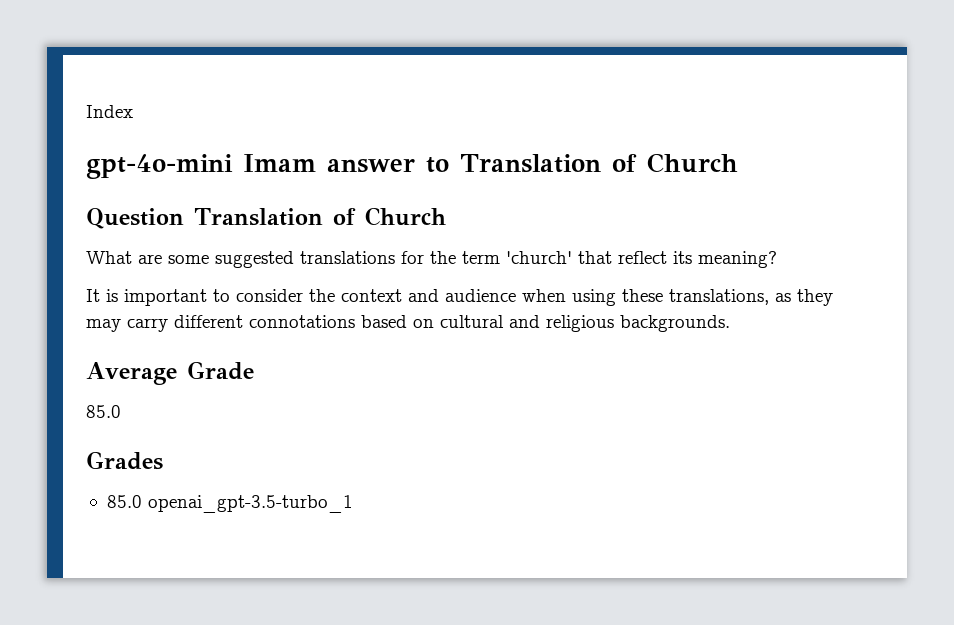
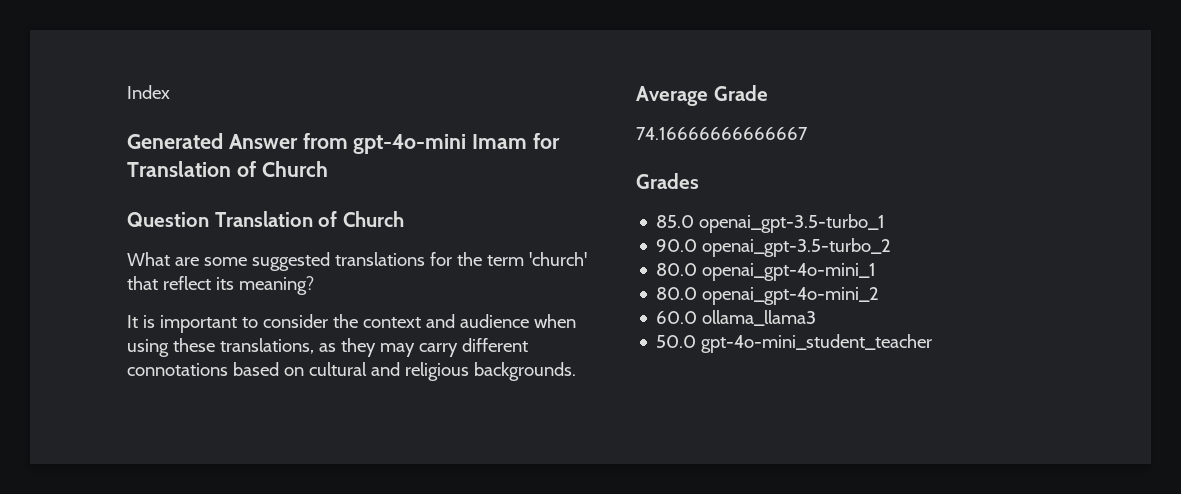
[86,154,449,179] gpt-4o-mini Imam answer to -> [127,133,561,154] Generated Answer from gpt-4o-mini Imam for
[86,405,121,418] 85.0 -> [636,127,808,140] 74.16666666666667
(353, 504) none -> [656,238,892,257] [656,263,877,281] [656,287,880,305] [656,310,817,326] [656,334,933,353] // 90.0 openai_gpt-3.5-turbo_2 // 80.0 openai_gpt-4o-mini_1 // 80.0 openai_gpt-4o-mini_2 // 60.0 ollama_llama3 // 50.0 gpt-4o-mini_student_teacher

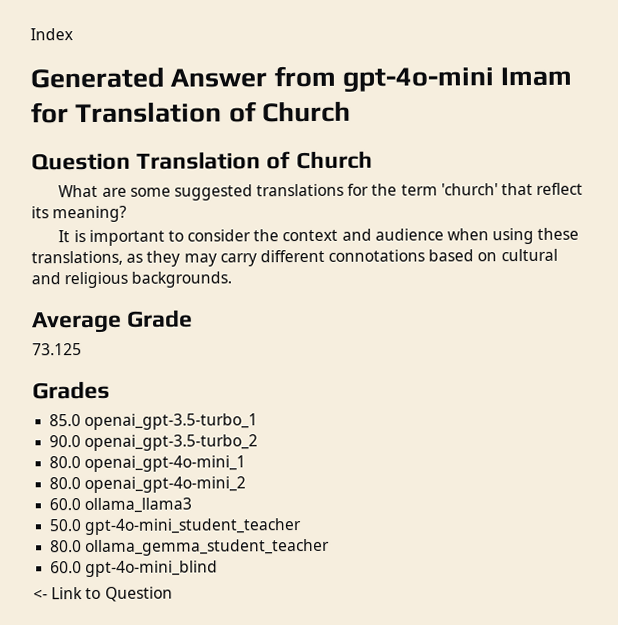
[636,127,808,140] 74.16666666666667 -> [32,343,82,356] 73.125
(933, 343) none -> [50,538,331,557] [50,560,219,578] [33,586,173,602] // 80.0 ollama_gemma_student_teacher // 60.0 gpt-4o-mini_blind // <- Link to Question

